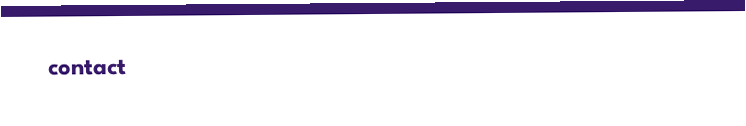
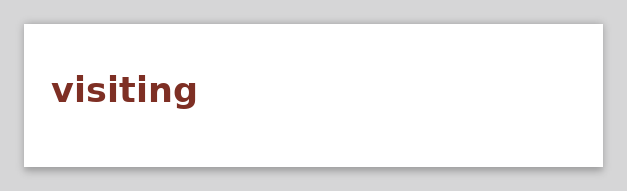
[47,58,127,76] contact -> [51,75,198,109] visiting

